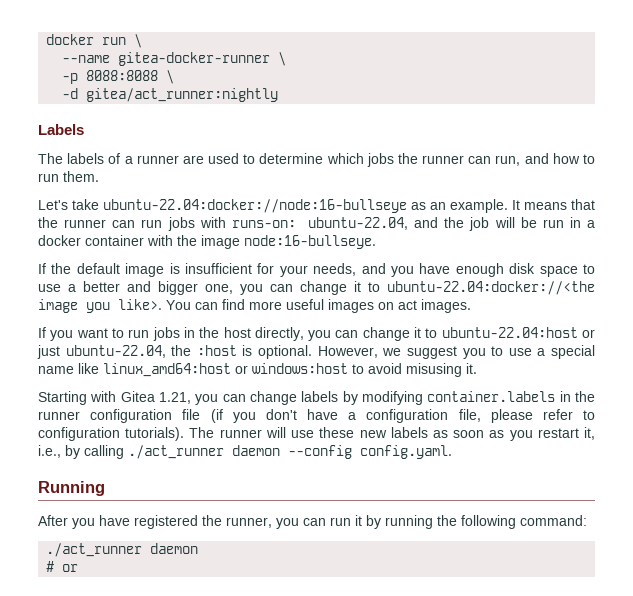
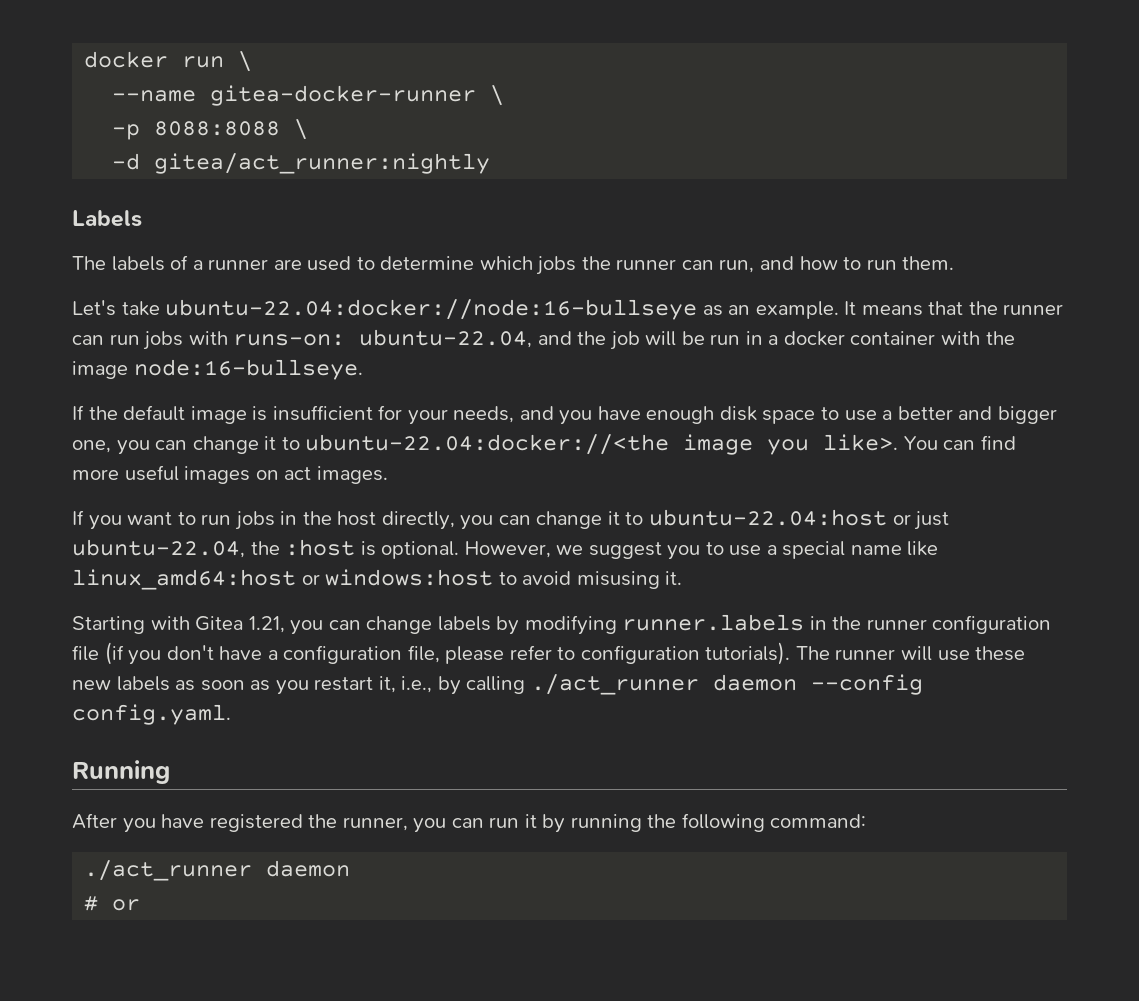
[427,391,556,402] container.labels -> [622,614,805,631] runner.labels

